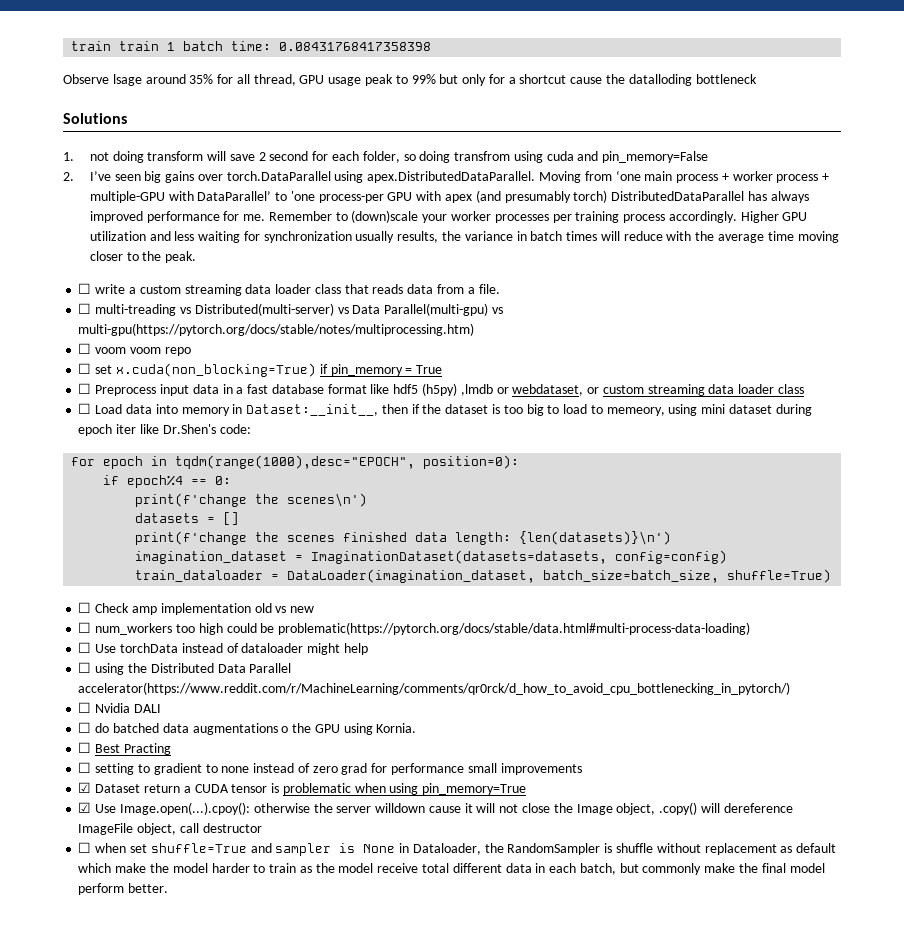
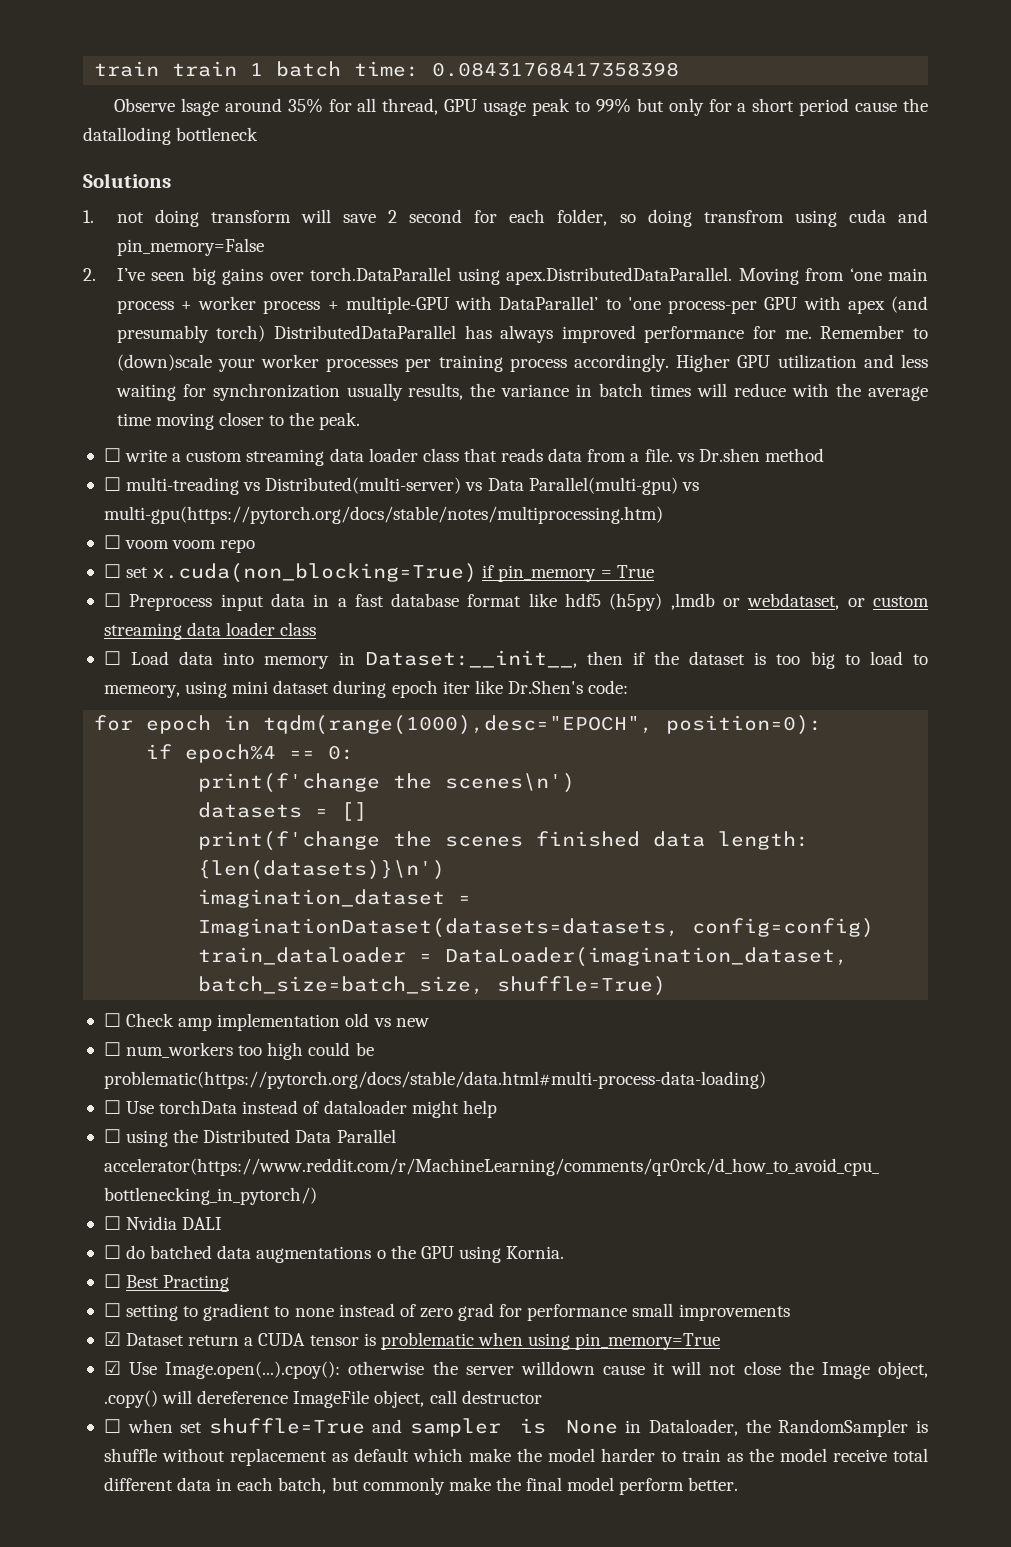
[519,74,567,84] shortcut -> [752,98,850,116] short period
(500, 289) none -> [676,448,824,462] vs Dr.shen method

